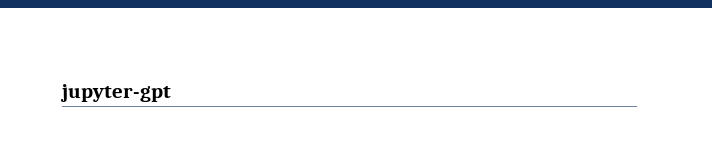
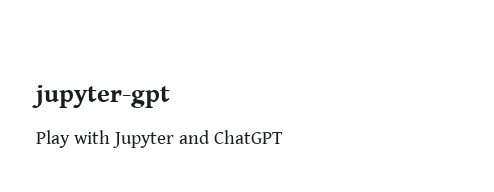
(171, 93) none -> [36,130,283,148] // Play with Jupyter and ChatGPT

